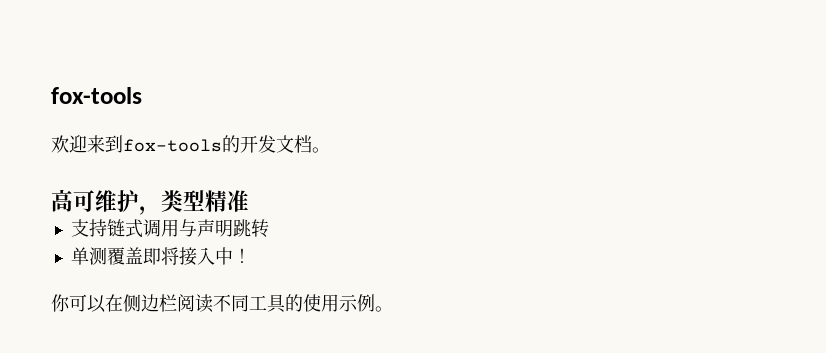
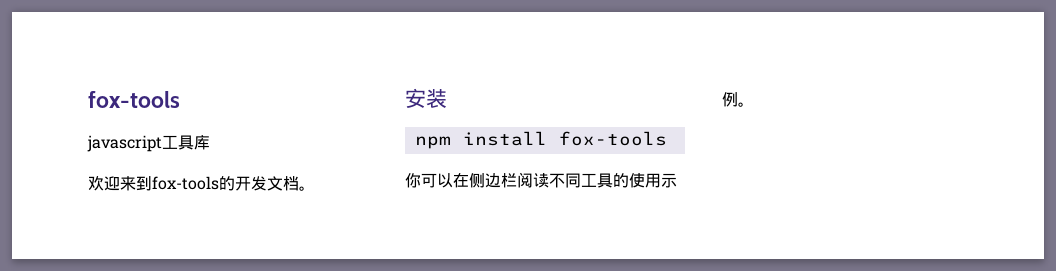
[51,87,142,104] fox-tools -> [88,91,180,108] [87,135,210,152] fox-tools // javascript工具库
[51,189,249,215] [70,219,269,238] [70,247,251,266] 高可维护，类型精准 // 支持链式调用与声明跳转 // 单测覆盖即将接入中！ -> [405,88,447,108] [414,131,667,149] 安装 // npm install fox-tools

